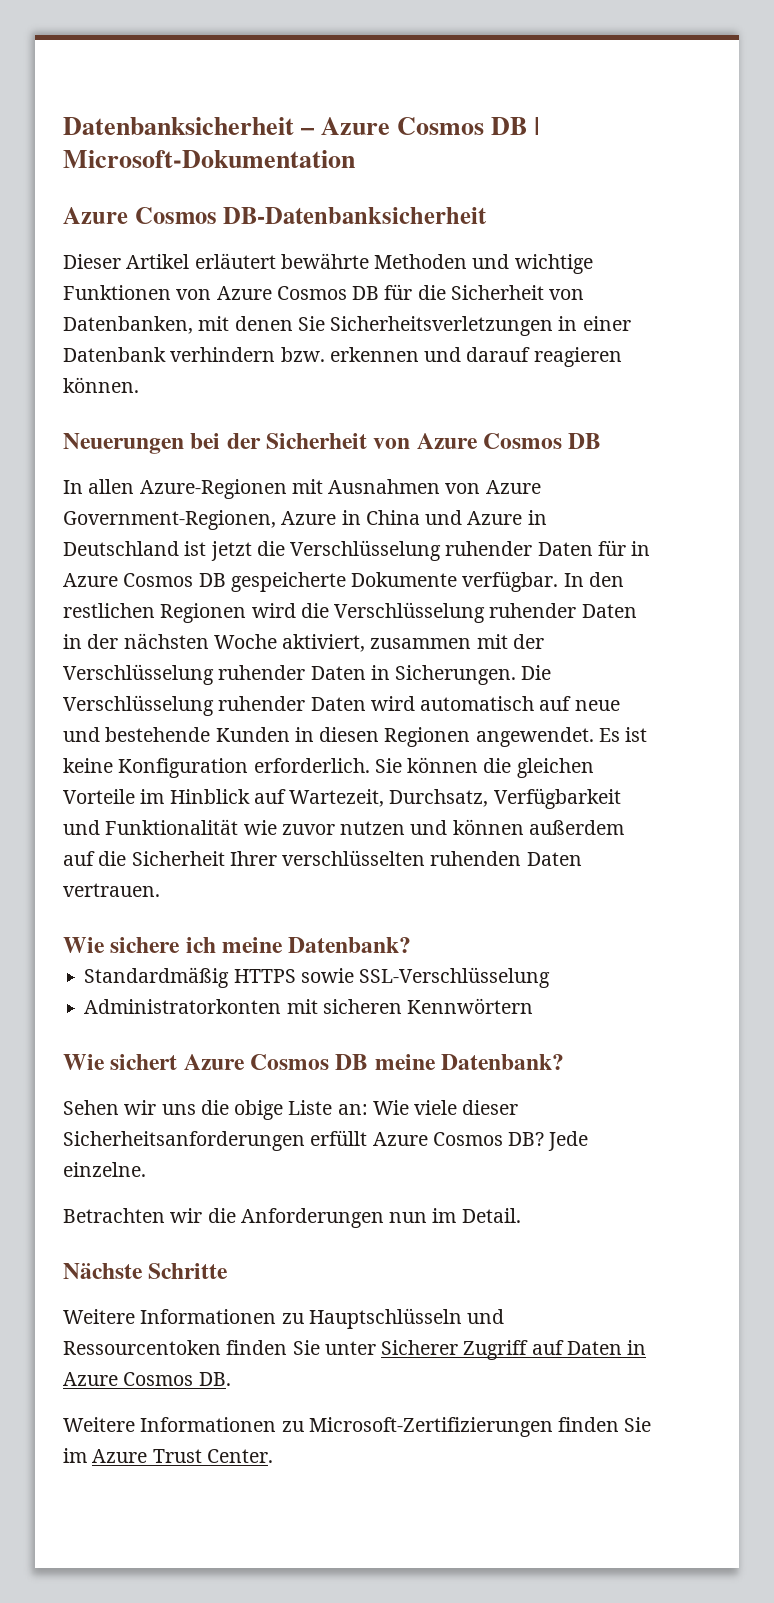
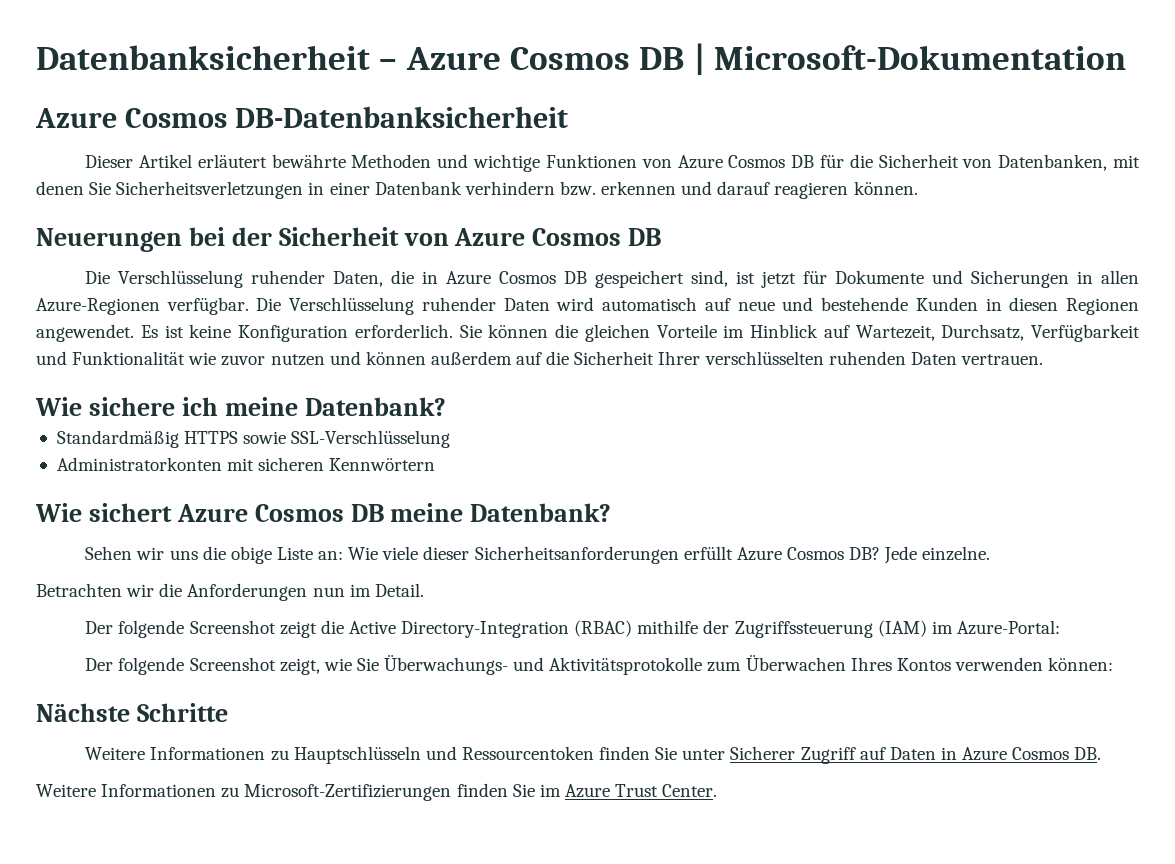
[63,479,541,499] [63,510,547,530] [63,540,651,561] [63,571,624,592] [63,602,637,623] [63,633,544,652] [63,664,517,685] In allen Azure-Regionen mit Ausnahmen von Azure Government-Regionen, Azure in China und Azure in Deutschland ist jetzt die Verschlüsselung ruhender Daten für in Azure Cosmos DB gespeicherte Dokumente verfügbar. In den restlichen Regionen wird die Verschlüsselung ruhender Daten in der nächsten Woche aktiviert, zusammen mit der Verschlüsselung ruhender Daten in Sicherungen. -> [85,270,1139,288] [36,297,249,315] Die Verschlüsselung ruhender Daten, die in Azure Cosmos DB gespeichert sind, ist jetzt für Dokumente und Sicherungen in allen Azure-Regionen verfügbar.
(521, 1215) none -> [85,620,1060,638] [85,655,1114,675] // Der folgende Screenshot zeigt die Active Directory-Integration (RBAC) mithilfe der Zugriffssteuerung (IAM) im Azure-Portal: // Der folgende Screenshot zeigt, wie Sie Überwachungs- und Aktivitätsprotokolle zum Überwachen Ihres Kontos verwenden können:

